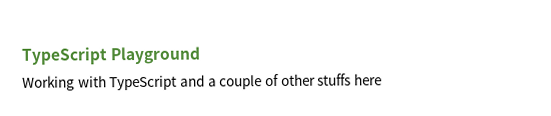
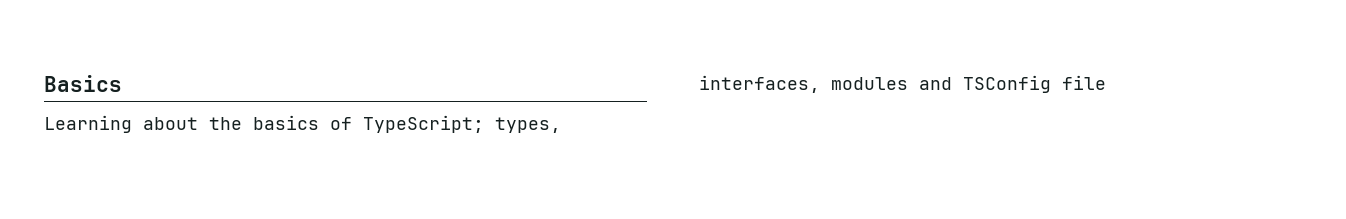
[21,46,202,65] [22,73,382,91] TypeScript Playground // Working with TypeScript and a couple of other stuffs here -> [44,75,122,92] [44,115,561,133] [699,75,1106,93] Basics // Learning about the basics of TypeScript; types, interfaces, modules and TSConfig file

